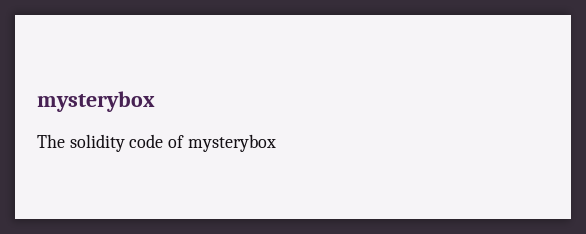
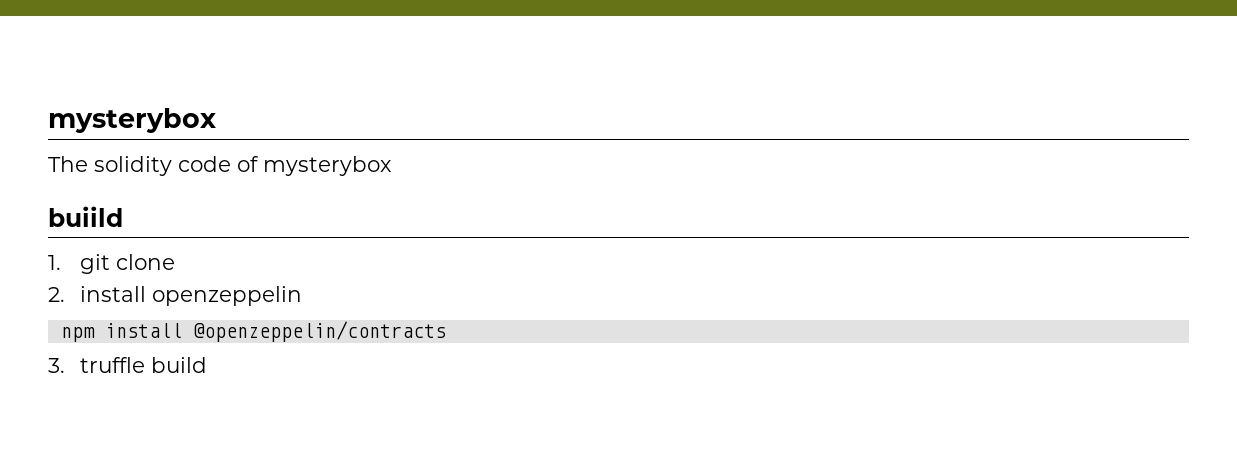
(276, 143) none -> [48,206,123,227] [48,254,175,274] [48,286,302,306] [60,321,446,342] [48,357,207,373] // buiild // 1. git clone // 2. install openzeppelin // npm install @openzeppelin/contracts // 3. truffle build

